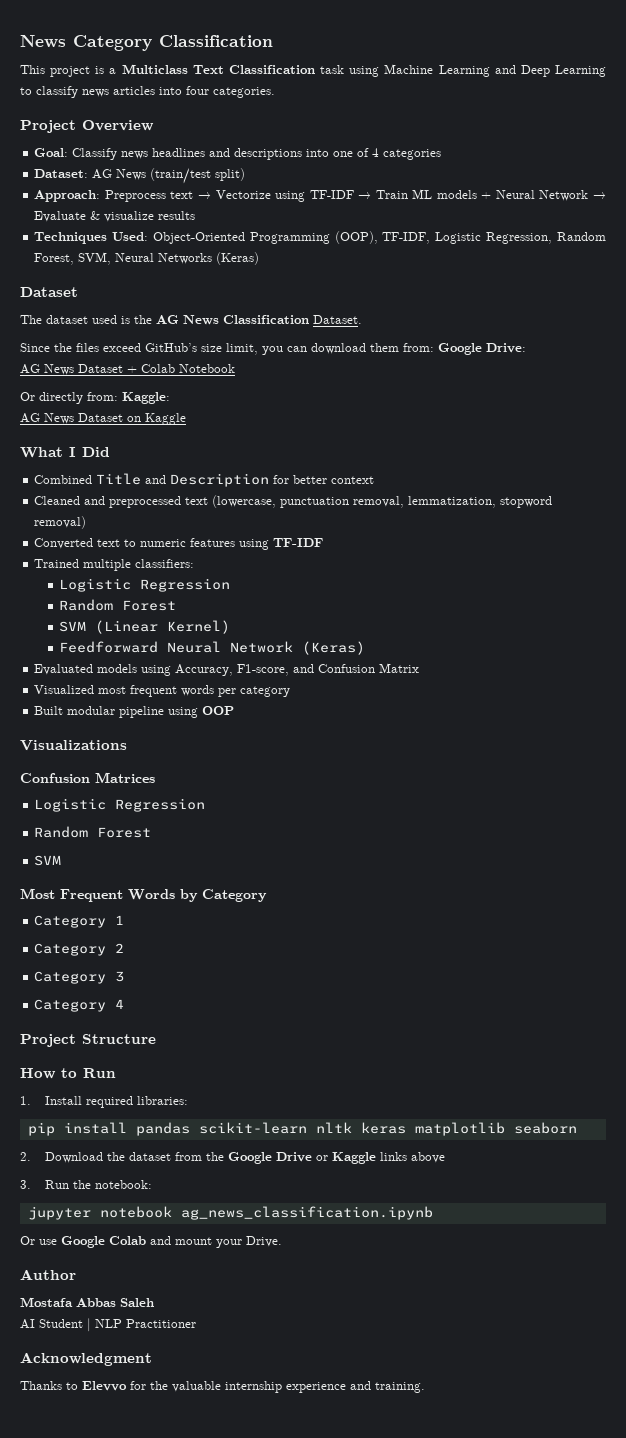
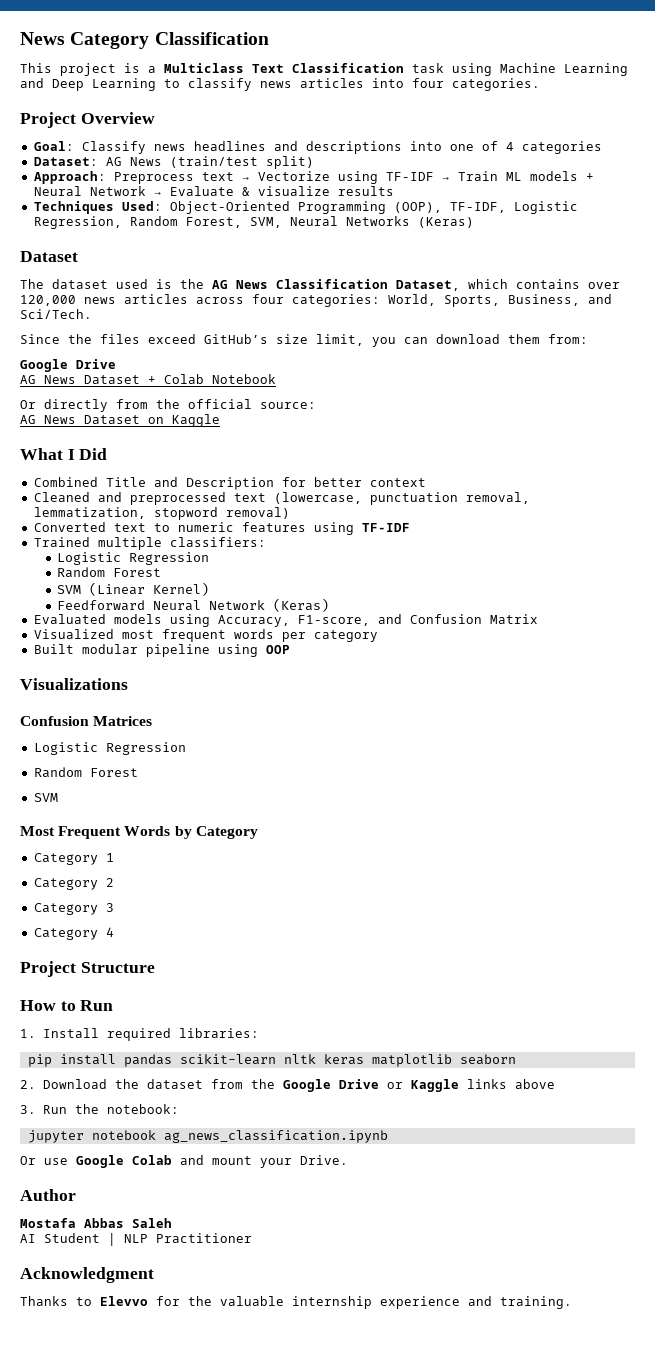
[313,315,362,324] Dataset. -> [396,279,620,291] [20,294,612,307] [20,309,92,319] Dataset, which contains over 120,000 news articles across four categories: World, Sports, Business, and Sci/Tech.
[438,343,526,355] Google Drive: -> [20,359,116,372] // Google Drive
[87,392,170,404] from: Kaggle: -> [116,399,316,409] from the official source:

